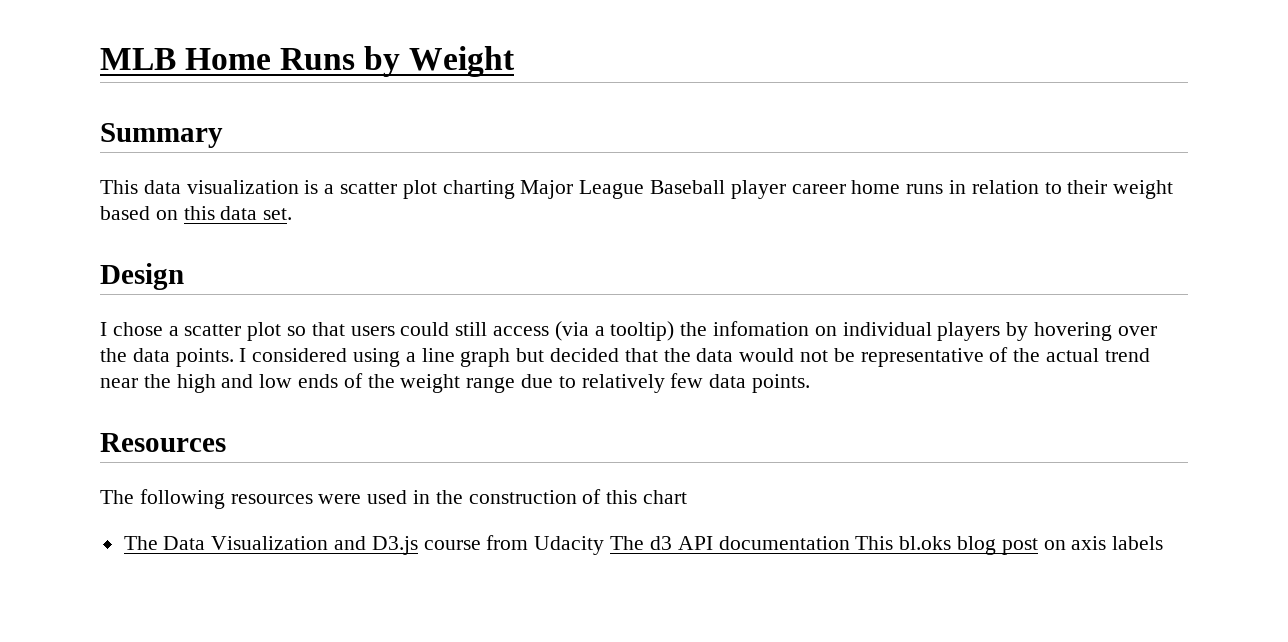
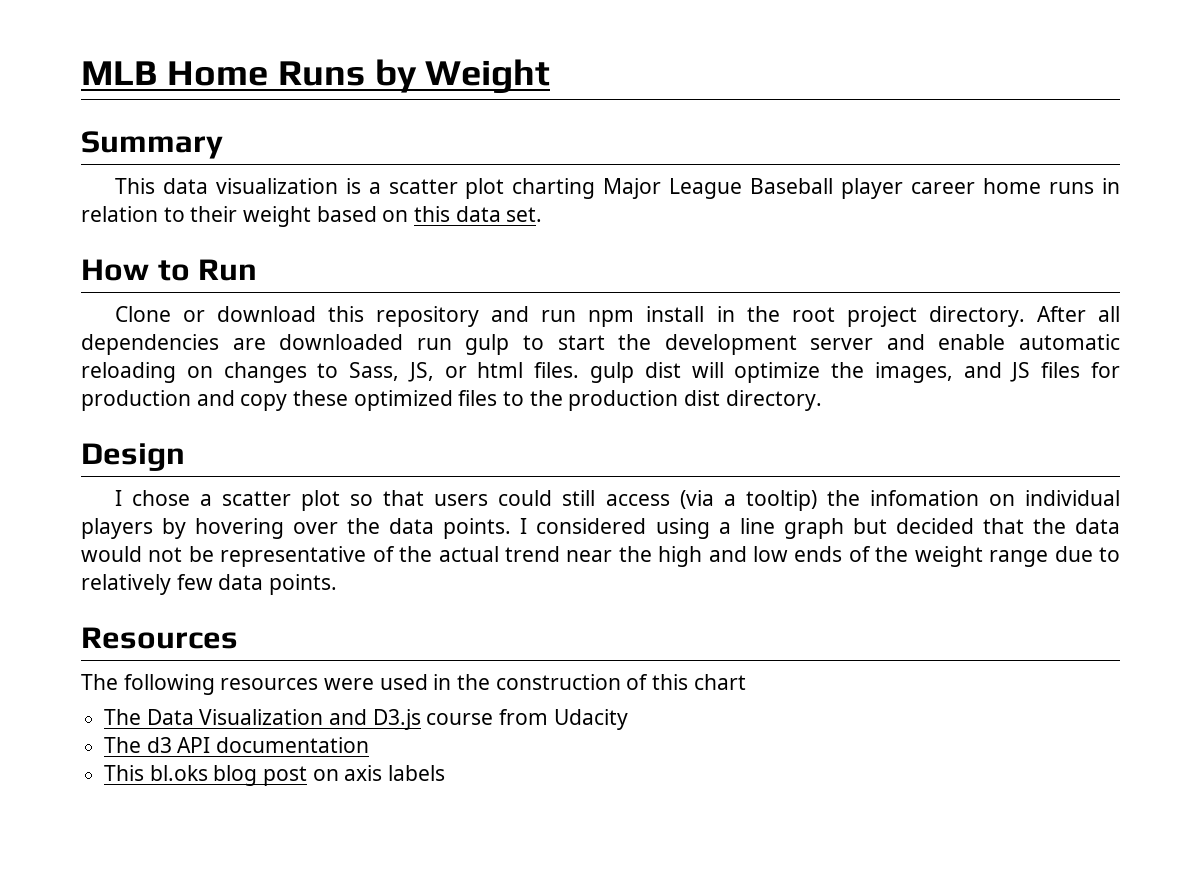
(293, 214) none -> [81,259,258,281] [114,306,1120,327] [81,334,1121,355] [81,362,1121,383] [81,390,822,411] // How to Run // Clone or download this repository and run npm install in the root project directory. After all dependencies are downloaded run gulp to start the development server and enable automatic reloading on changes to Sass, JS, or html files. gulp dist will optimize the images, and JS files for production and copy these optimized files to the production dist directory.
(605, 545) none -> (628, 719) //
(850, 543) none -> (370, 745) //

